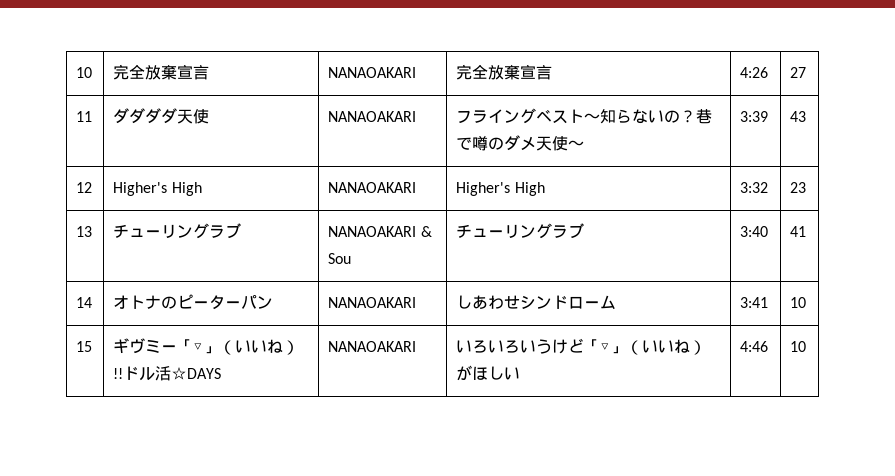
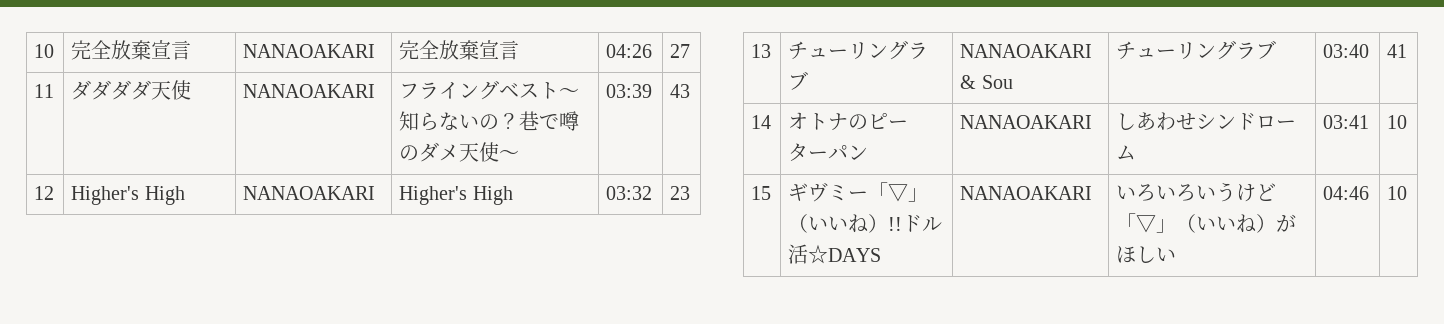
[740,67,769,78] 4:26 -> [606,44,653,58] 04:26
[740,111,769,122] 3:39 -> [606,84,653,98] 03:39
[740,182,769,193] 3:32 -> [606,186,653,200] 03:32
[740,226,769,237] 3:40 -> [1323,44,1370,58] 03:40
[740,297,769,308] 3:41 -> [1323,115,1370,129] 03:41
[740,341,769,352] 4:46 -> [1323,186,1370,200] 04:46

